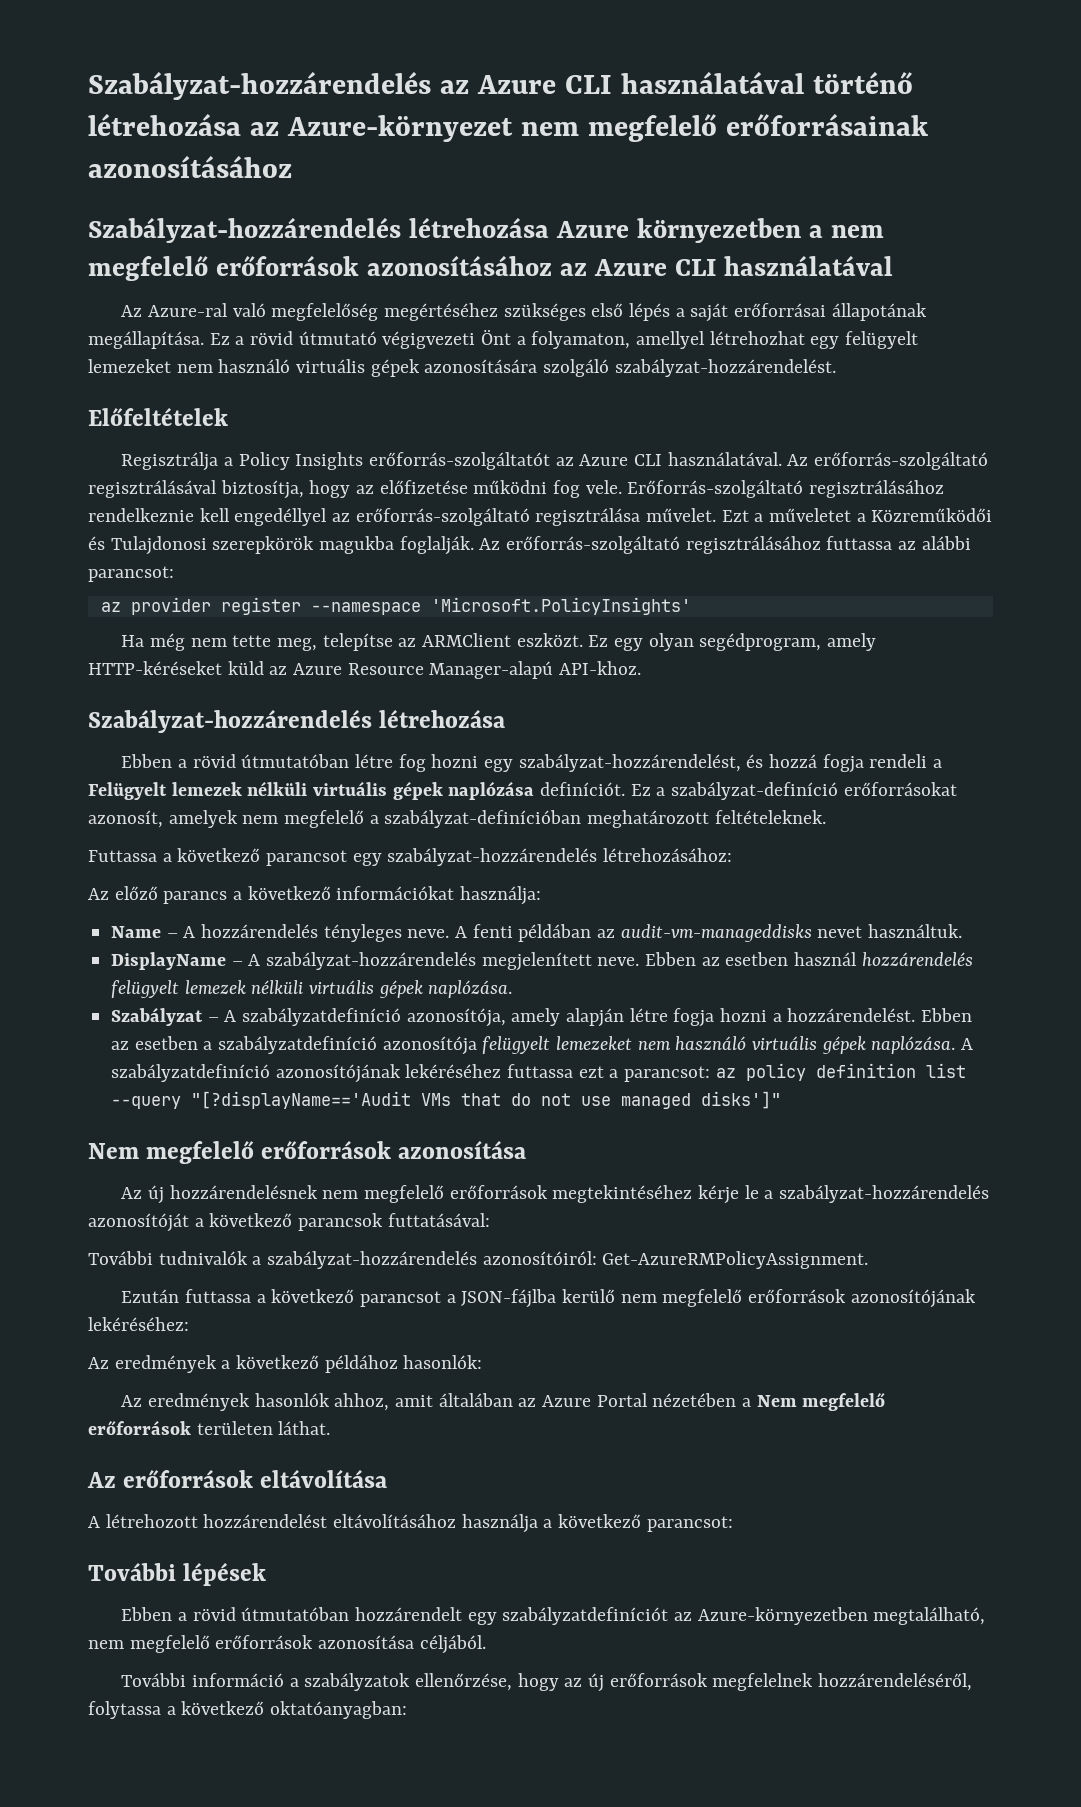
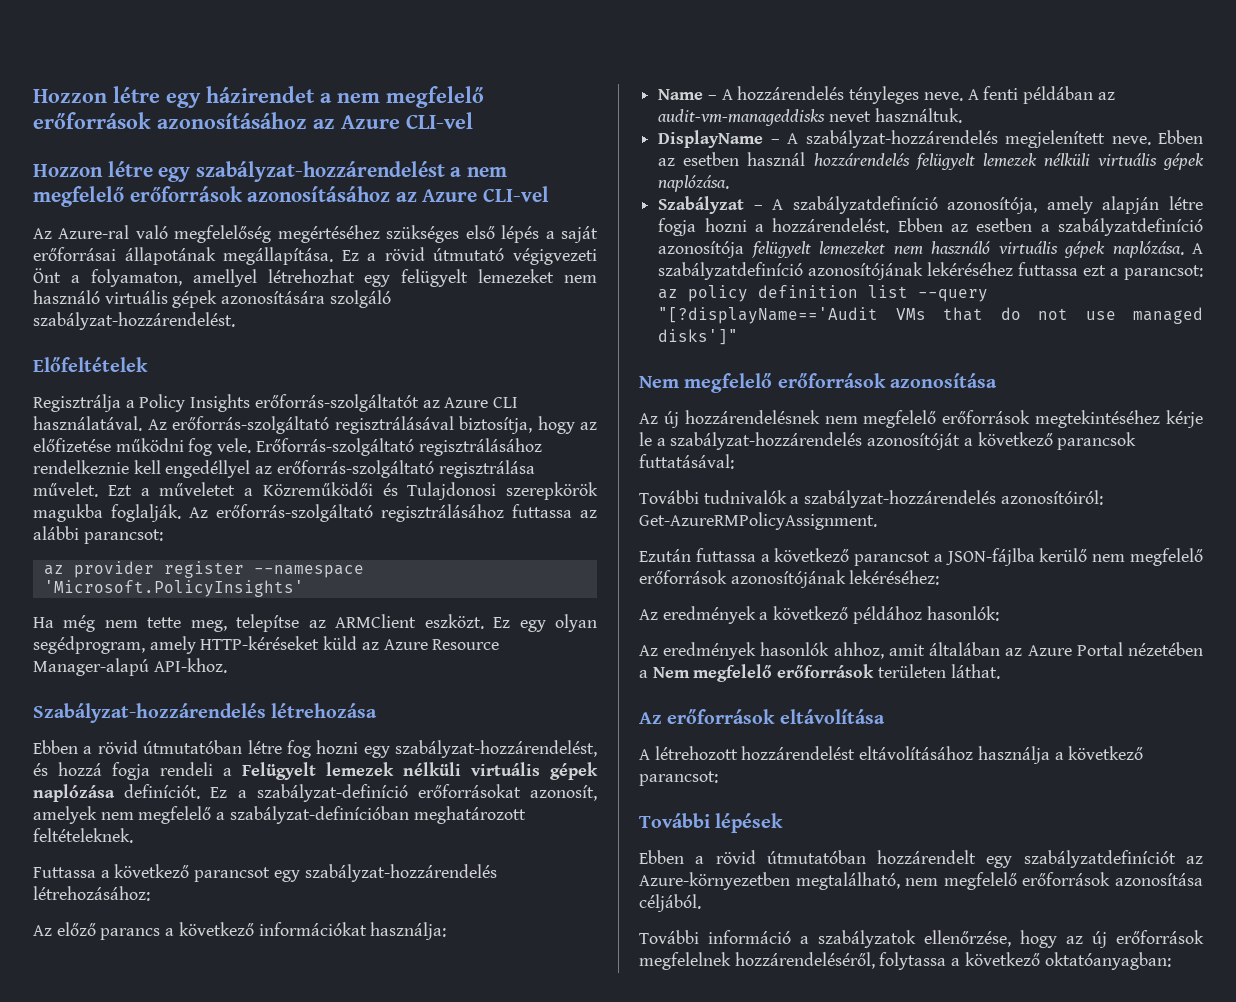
[88,71,913,100] [88,113,928,142] [88,155,292,178] [88,217,884,243] [88,255,893,281] Szabályzat-hozzárendelés az Azure CLI használatával történő létrehozása az Azure-környezet nem megfelelő erőforrásainak azonosításához // Szabályzat-hozzárendelés létrehozása Azure környezetben a nem megfelelő erőforrások azonosításához az Azure CLI használatával -> [33,86,484,108] [33,112,473,129] [33,161,507,182] [33,186,549,207] Hozzon létre egy házirendet a nem megfelelő erőforrások azonosításához az Azure CLI-vel // Hozzon létre egy szabályzat-hozzárendelést a nem megfelelő erőforrások azonosításához az Azure CLI-vel

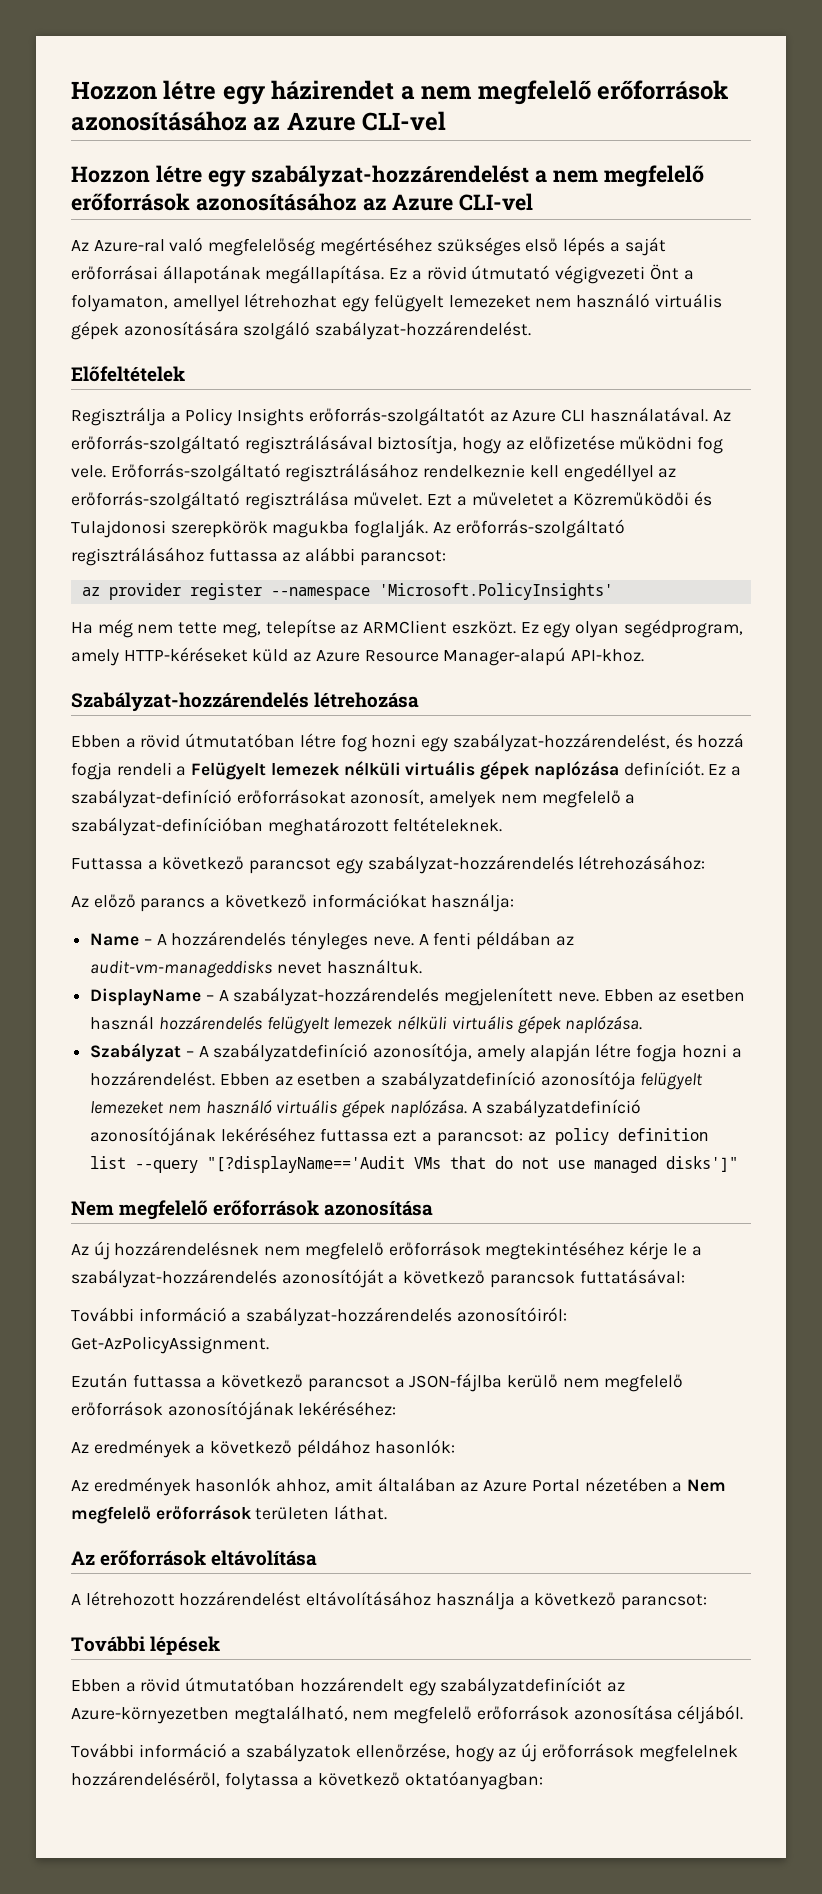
[703,490,787,504] tudnivalók -> [138,1307,227,1322] információ
[639,512,877,530] Get-AzureRMPolicyAssignment. -> [71,1336,269,1354] Get-AzPolicyAssignment.

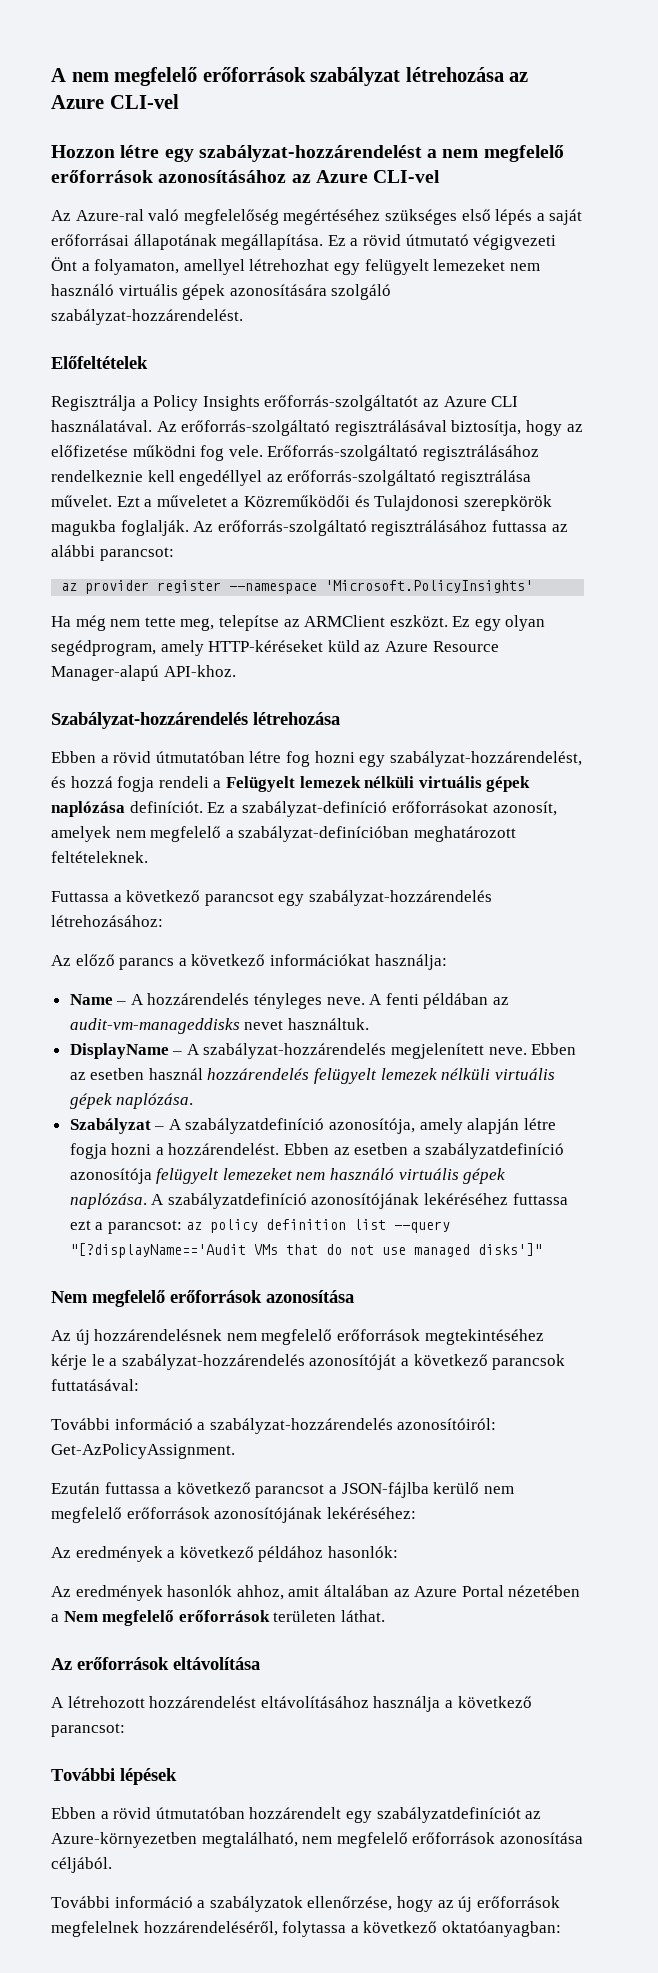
[71,80,729,105] [71,111,247,131] Hozzon létre egy házirendet a nem megfelelő erőforrások azonosításához -> [51,67,504,86] A nem megfelelő erőforrások szabályzat létrehozása

